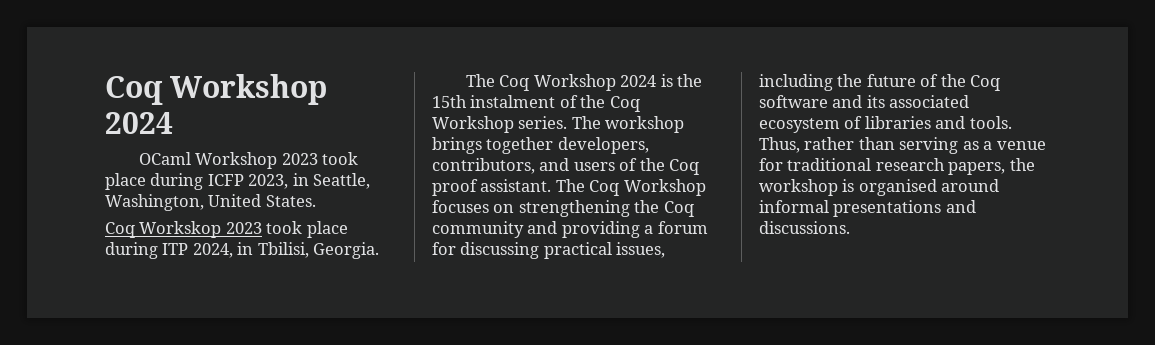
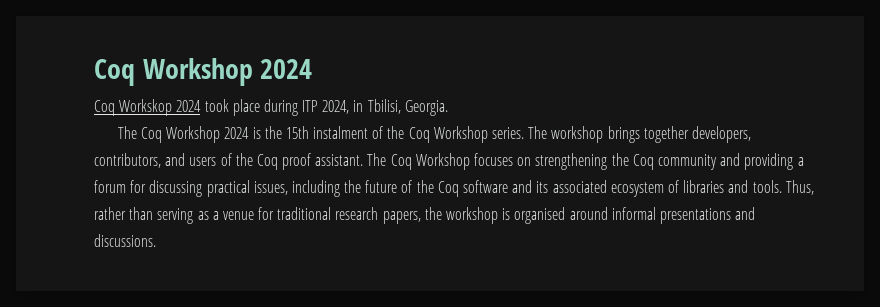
[105,74,328,105] [105,112,173,134] [138,152,359,169] [105,173,371,190] [105,194,316,211] Coq Workshop 2024 // OCaml Workshop 2023 took place during ICFP 2023, in Seattle, Washington, United States. -> [94,58,313,86] Coq Workshop 2024
[225,222,262,234] 2023 -> [176,100,202,112] 2024

